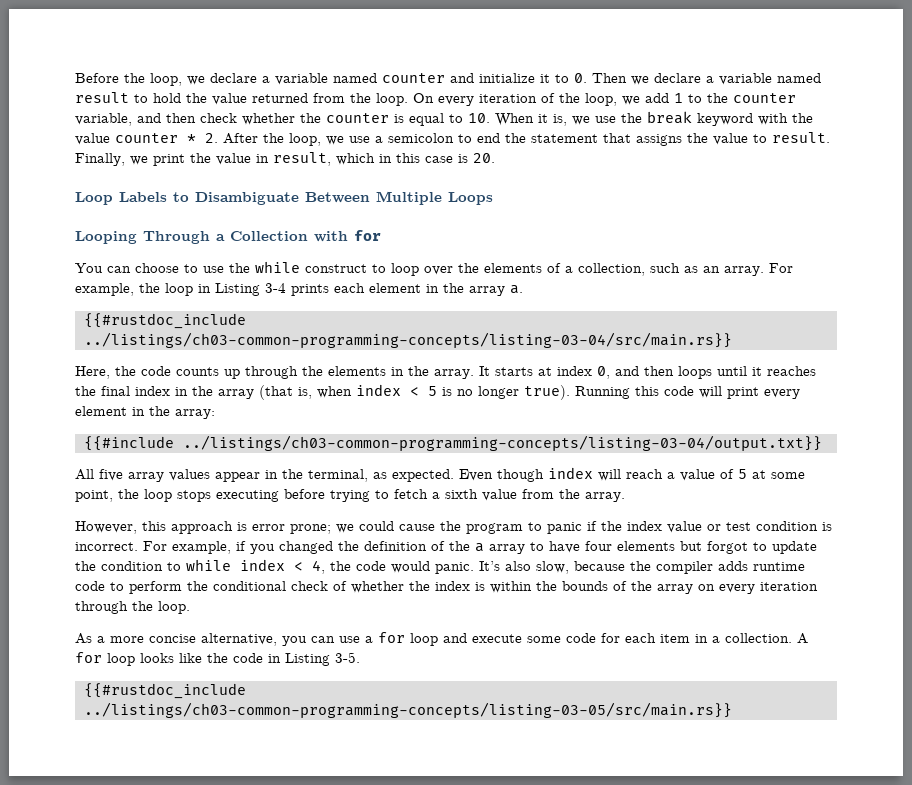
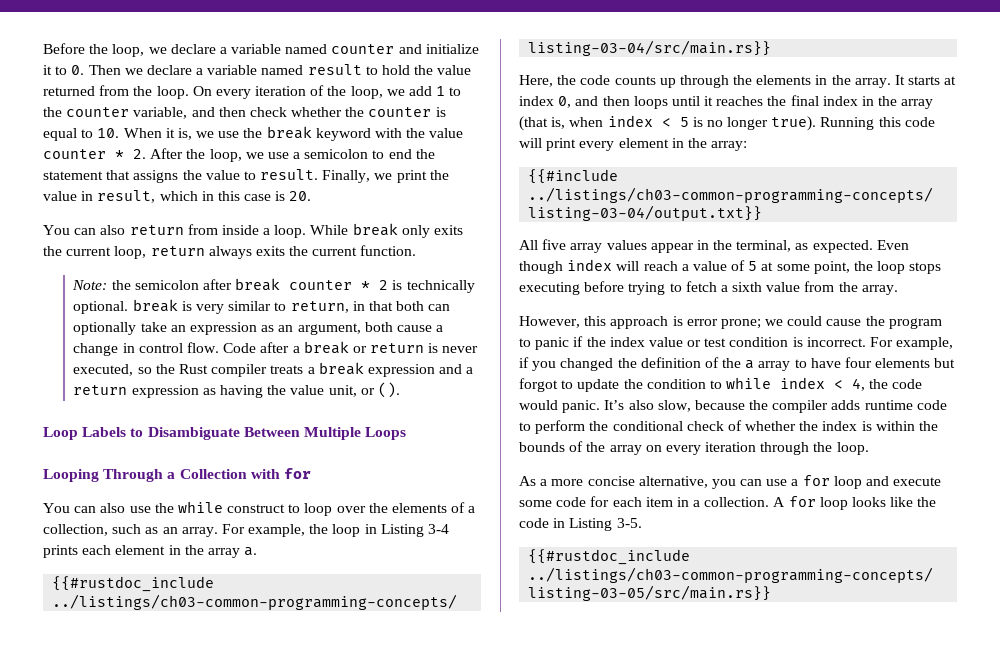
(495, 158) none -> [43,223,464,238] [43,245,417,259] [72,278,475,293] [73,299,451,314] [73,322,444,335] [73,341,479,356] [73,362,474,377] [73,382,400,398] // You can also return from inside a loop. While break only exits the current loop, return always exits the current function. // Note: the semicolon after break counter * 2 is technically optional. break is very similar to return, in that both can optionally take an expression as an argument, both cause a change in control flow. Code after a break or return is never executed, so the Rust compiler treats a break expression and a return expression as having the value unit, or ().
[135,263,198,273] choose to -> [100,503,126,513] also

